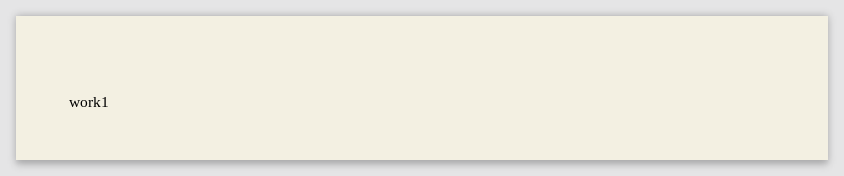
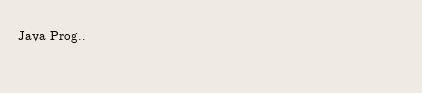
[69,97,109,107] work1 -> [18,31,86,43] Java Prog..

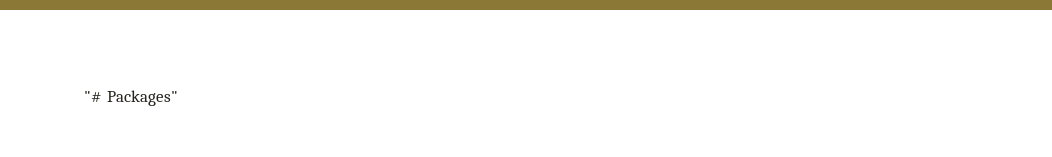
[18,31,86,43] Java Prog.. -> [84,90,178,106] "# Packages"

